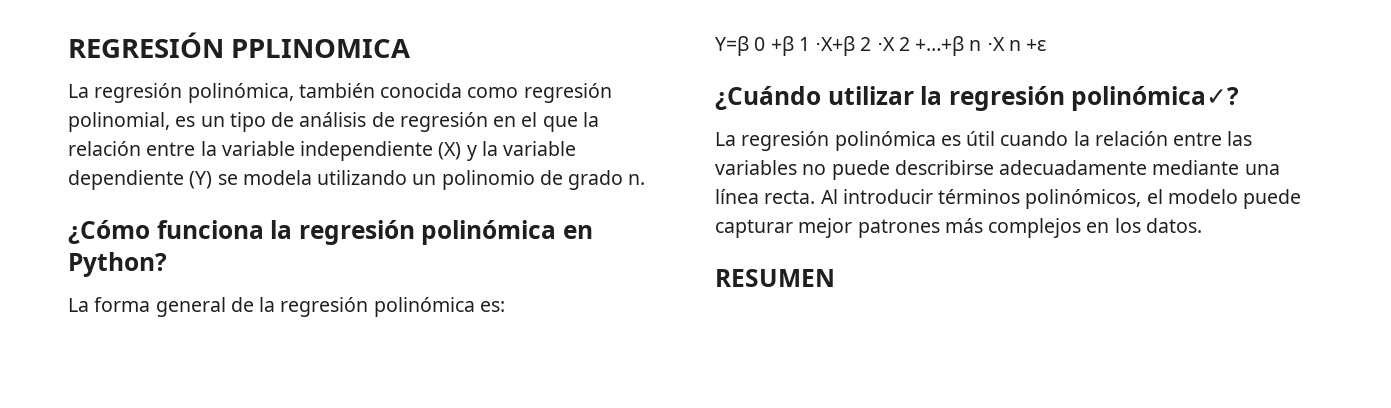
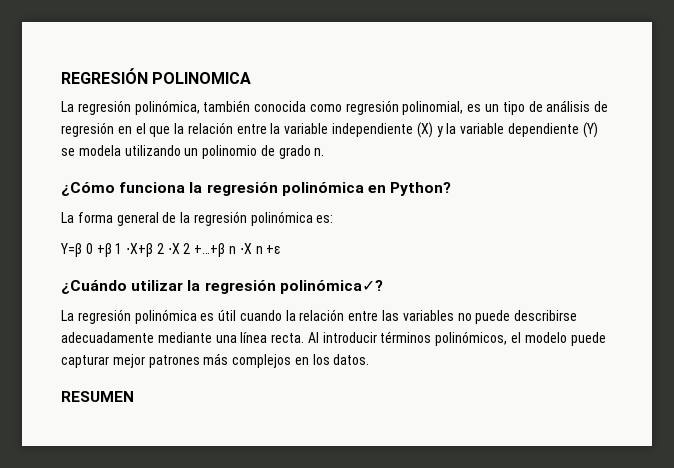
[231,39,411,58] PPLINOMICA -> [152,72,252,84] POLINOMICA

